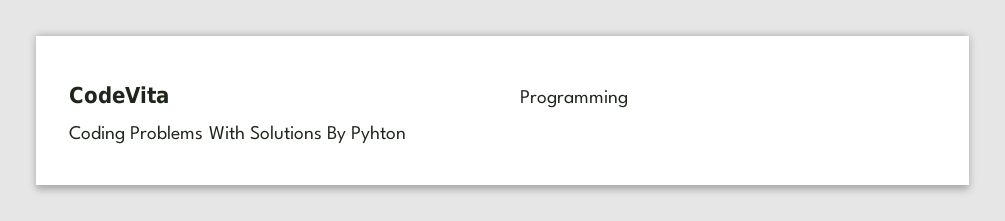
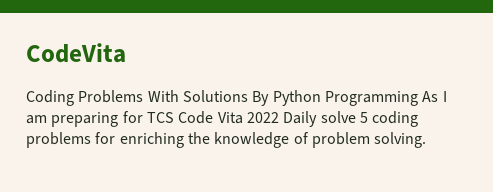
[351,125,407,144] [520,90,628,108] Pyhton Programming -> [272,90,447,106] [26,111,419,127] [26,132,427,148] Python Programming As I am preparing for TCS Code Vita 2022 Daily solve 5 coding problems for enriching the knowledge of problem solving.

